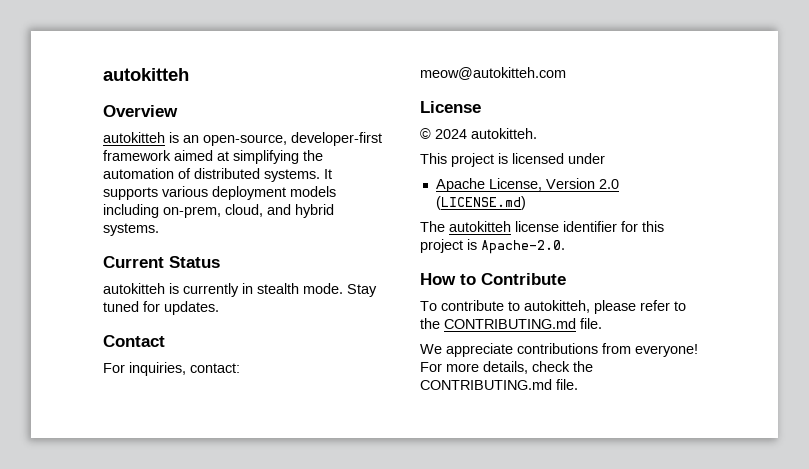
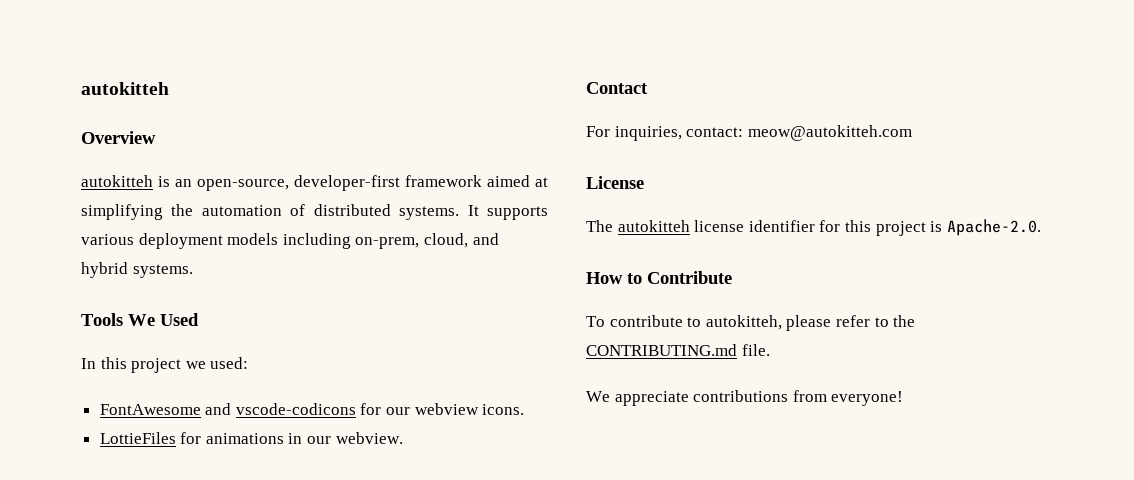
[103,256,220,268] [103,283,377,297] [103,301,219,315] Current Status // autokitteh is currently in stealth mode. Stay tuned for updates. -> [81,313,199,326] [81,357,249,373] [99,403,525,415] [99,432,403,444] Tools We Used // In this project we used: // FontAwesome and vscode-codicons for our webview icons. // LottieFiles for animations in our webview.
[420,128,537,139] [420,153,605,167] [435,178,619,192] [435,196,526,210] // © 2024 autokitteh. // This project is licensed under // Apache License, Version 2.0 (LICENSE.md) -> (644, 182) none
[420,361,593,374] [420,379,578,390] For more details, check the CONTRIBUTING.md file. -> (904, 398) none

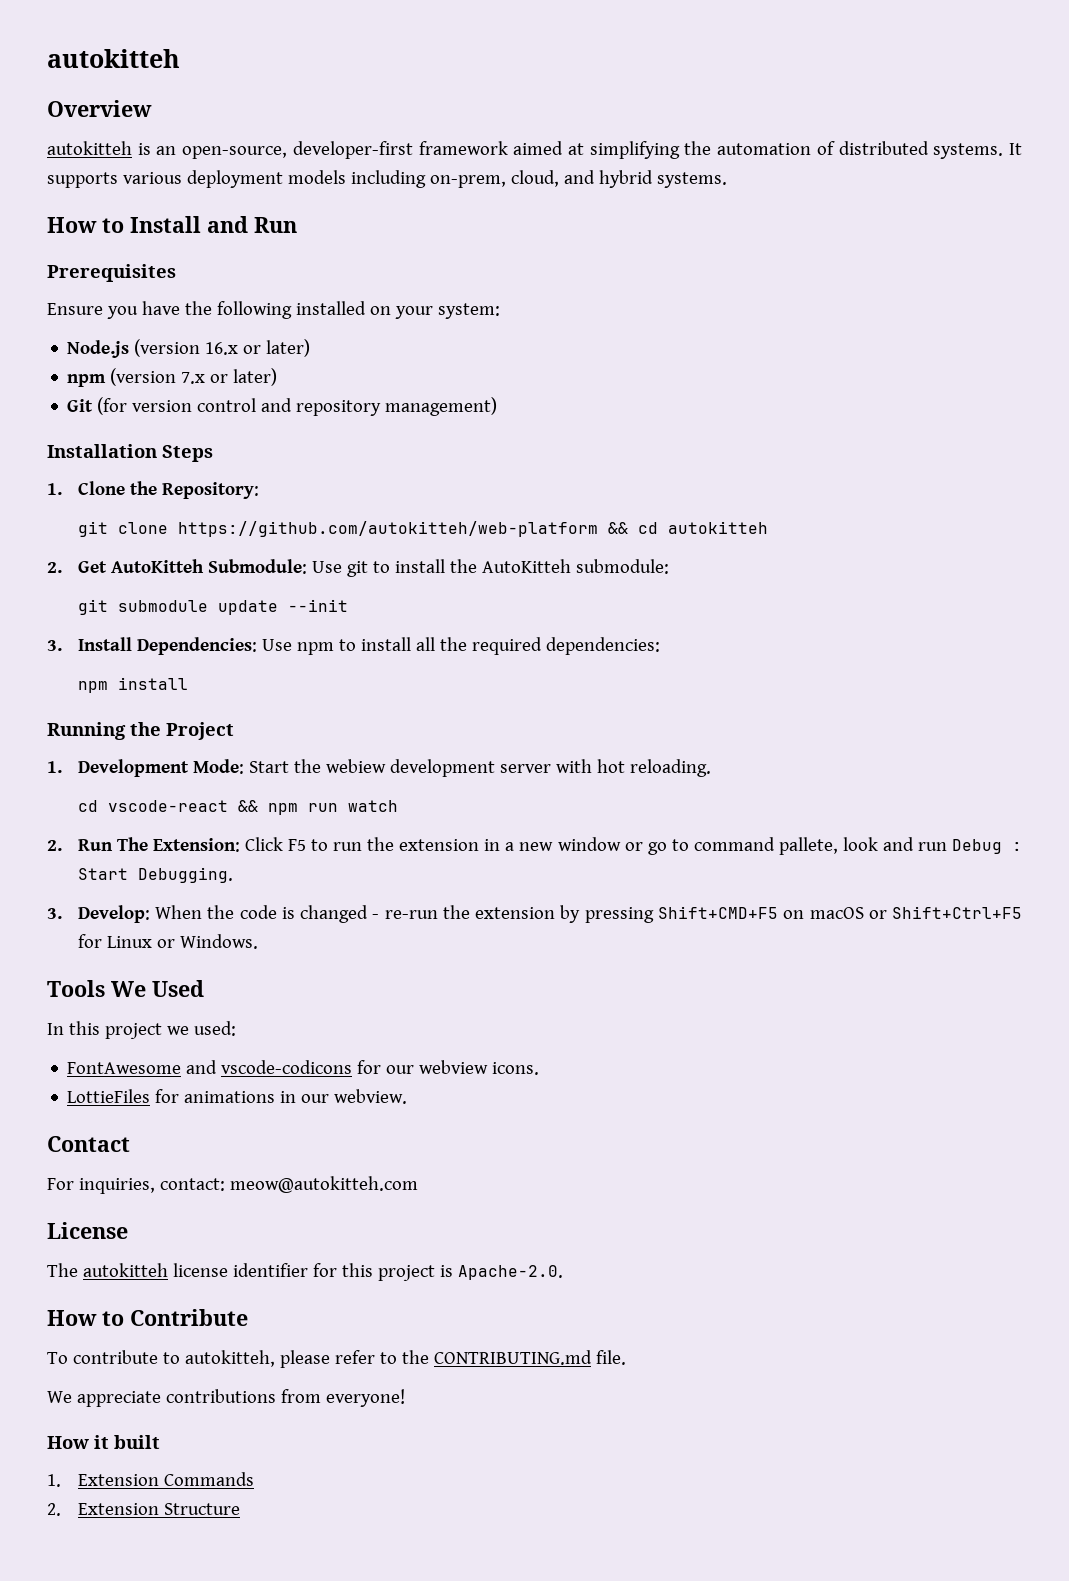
(193, 271) none -> [47,216,297,233] [47,264,176,282] [47,301,500,319] [67,339,311,358] [67,368,278,387] [67,397,498,416] [47,444,213,462] [47,481,259,499] [77,521,768,537] [47,559,669,577] [77,599,348,615] [47,637,660,655] [77,677,188,693] [47,722,234,740] [47,759,711,777] [77,800,398,815] [47,837,1023,855] [77,867,233,883] [47,905,1022,923] [77,934,258,949] // How to Install and Run // Prerequisites // Ensure you have the following installed on your system: // Node.js (version 16.x or later) // npm (version 7.x or later) // Git (for version control and repository management) // Installation Steps // 1. Clone the Repository: // git clone https://github.com/autokitteh/web-platform && cd autokitteh // 2. Get AutoKitteh Submodule: Use git to install the AutoKitteh submodule: // git submodule update --init // 3. Install Dependencies: Use npm to install all the required dependencies: // npm install // Running the Project // 1. Development Mode: Start the webiew development server with hot reloading. // cd vscode-react && npm run watch // 2. Run The Extension: Click F5 to run the extension in a new window or go to command pallete, look and run Debug : Start Debugging. // 3. Develop: When the code is changed - re-run the extension by pressing Shift+CMD+F5 on macOS or Shift+Ctrl+F5 for Linux or Windows.
(904, 398) none -> [47,1435,160,1449] [47,1472,254,1487] [47,1503,240,1516] // How it built // 1. Extension Commands // 2. Extension Structure

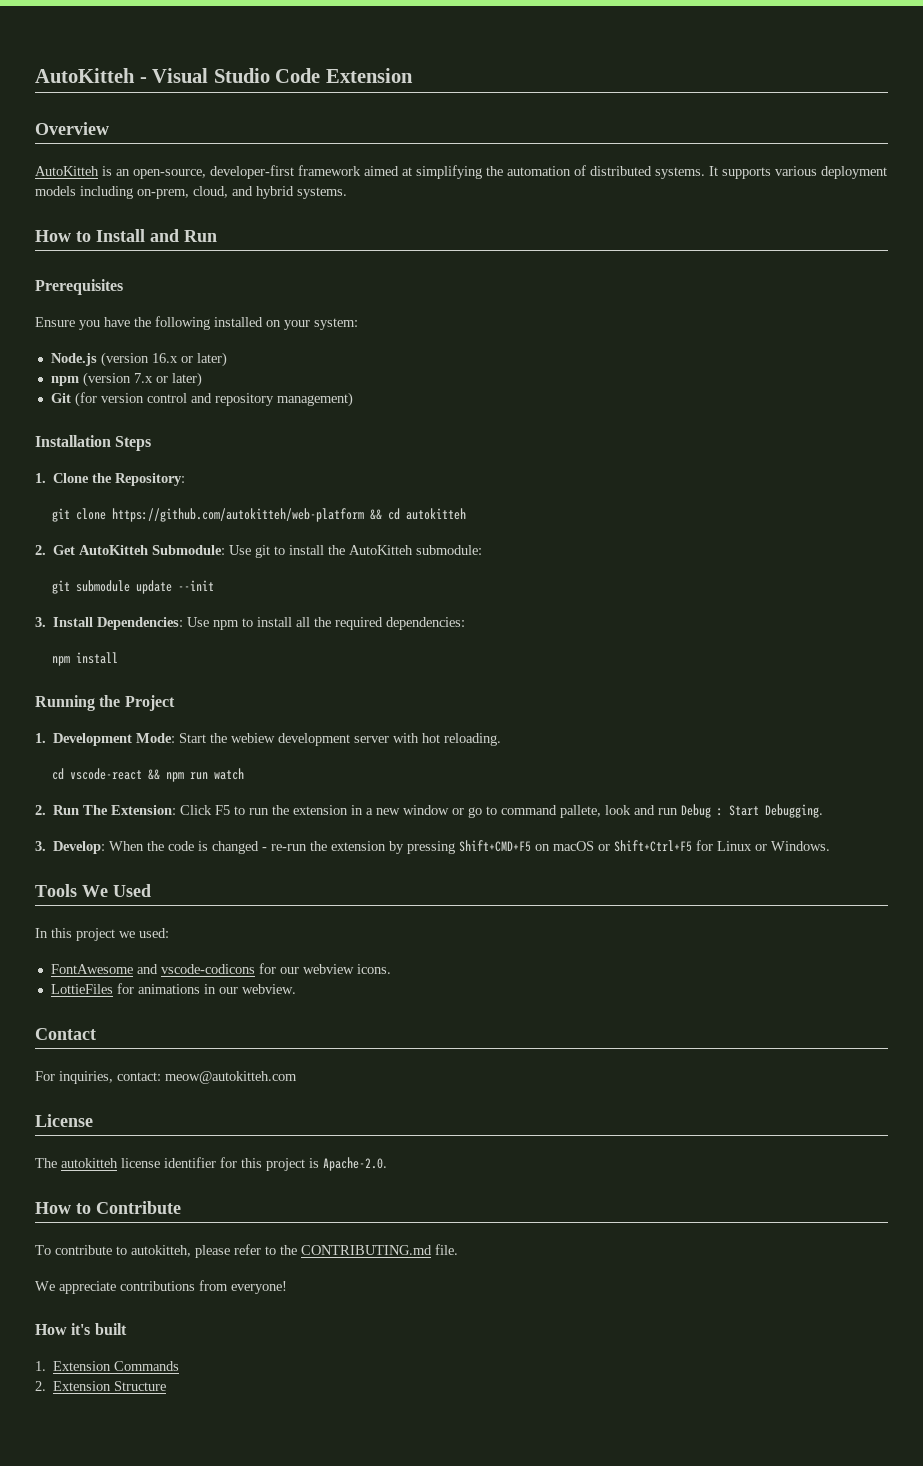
[47,49,180,68] autokitteh -> [35,68,413,83] AutoKitteh - Visual Studio Code Extension
[47,141,132,155] autokitteh -> [35,166,99,176] AutoKitteh
[94,1435,109,1449] it -> [71,1323,91,1335] it's

